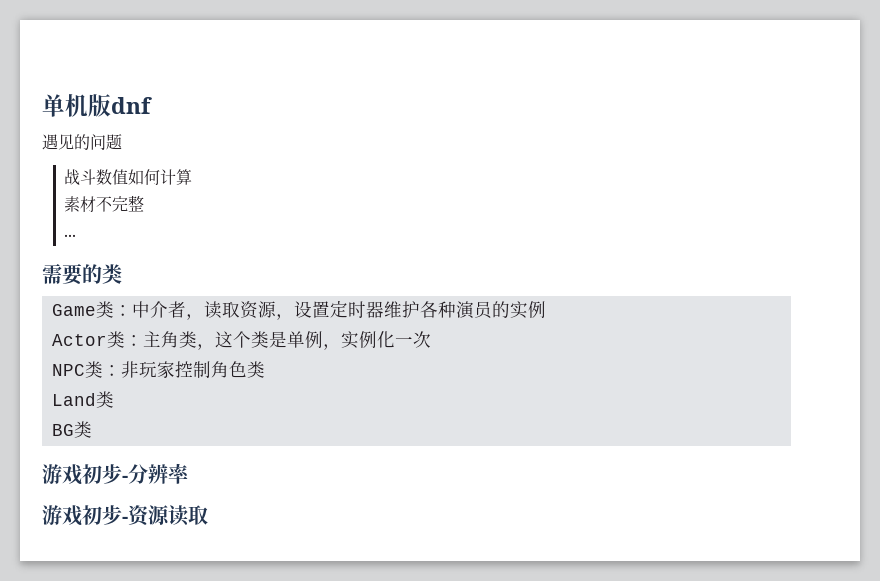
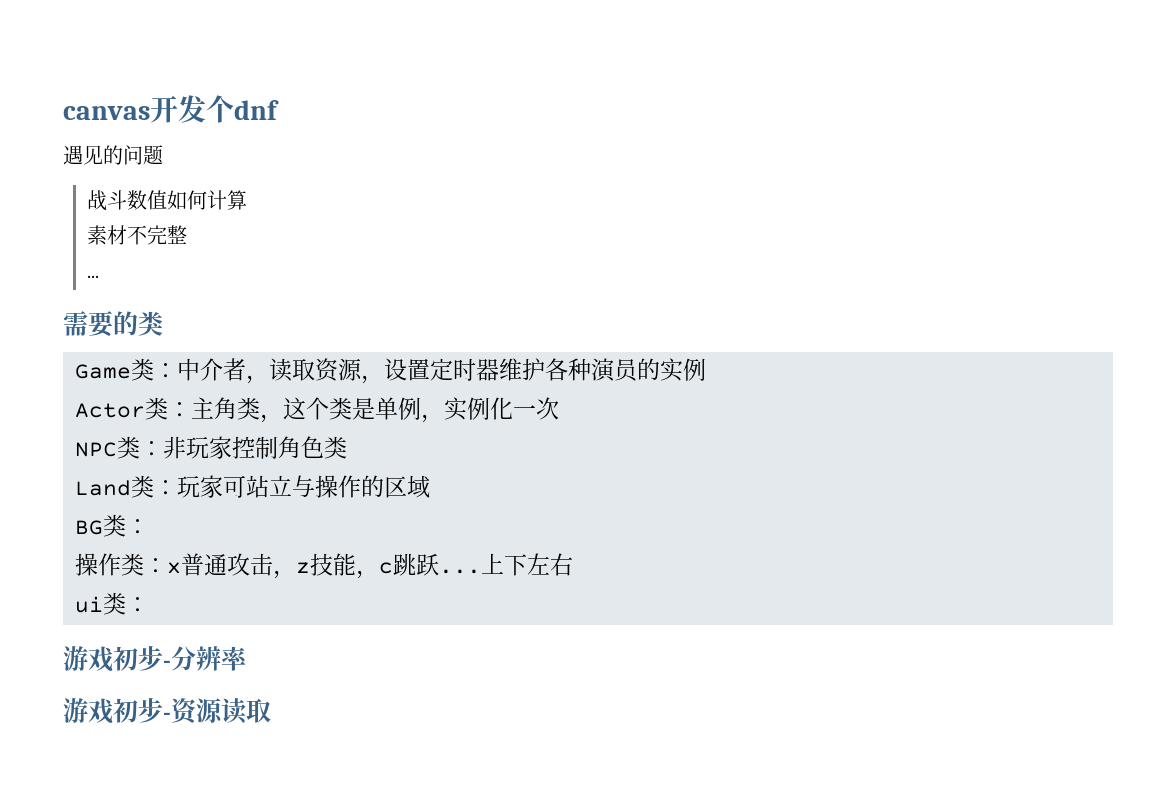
[42,94,111,117] 单机版 -> [63,95,234,123] canvas开发个
[51,421,92,438] // BG类 -> [154,475,430,498] [75,514,149,537] [75,553,573,579] [75,592,149,615] ：玩家可站立与操作的区域 // BG类： // 操作类：x普通攻击，z技能，c跳跃...上下左右 // ui类：

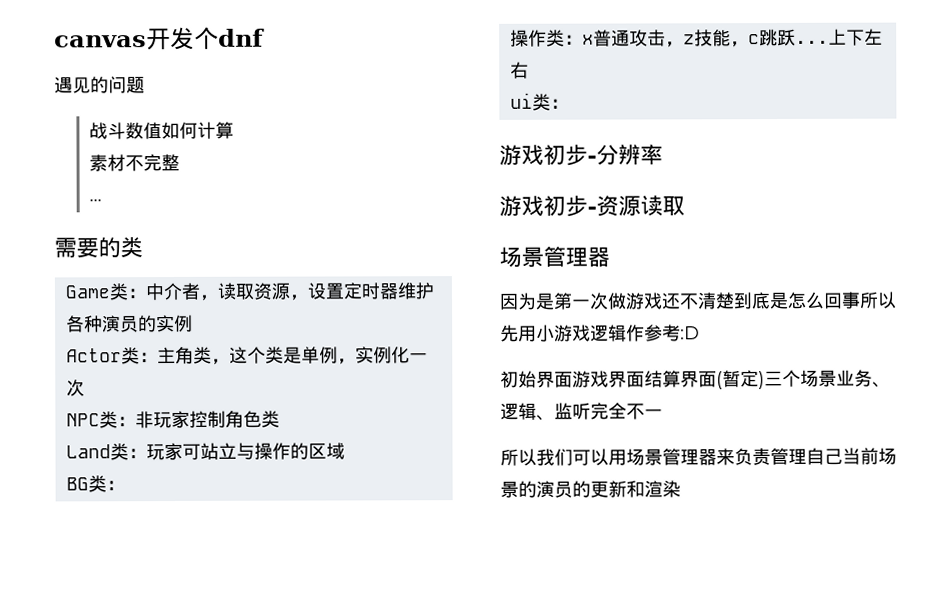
(271, 710) none -> [499,246,610,267] [499,291,897,310] [500,324,700,342] [500,369,891,390] [500,402,663,421] [500,447,897,466] [500,480,681,498] // 场景管理器 // 因为是第一次做游戏还不清楚到底是怎么回事所以先用小游戏逻辑作参考:D // 初始界面游戏界面结算界面(暂定)三个场景业务、逻辑、监听完全不一 // 所以我们可以用场景管理器来负责管理自己当前场景的演员的更新和渲染

